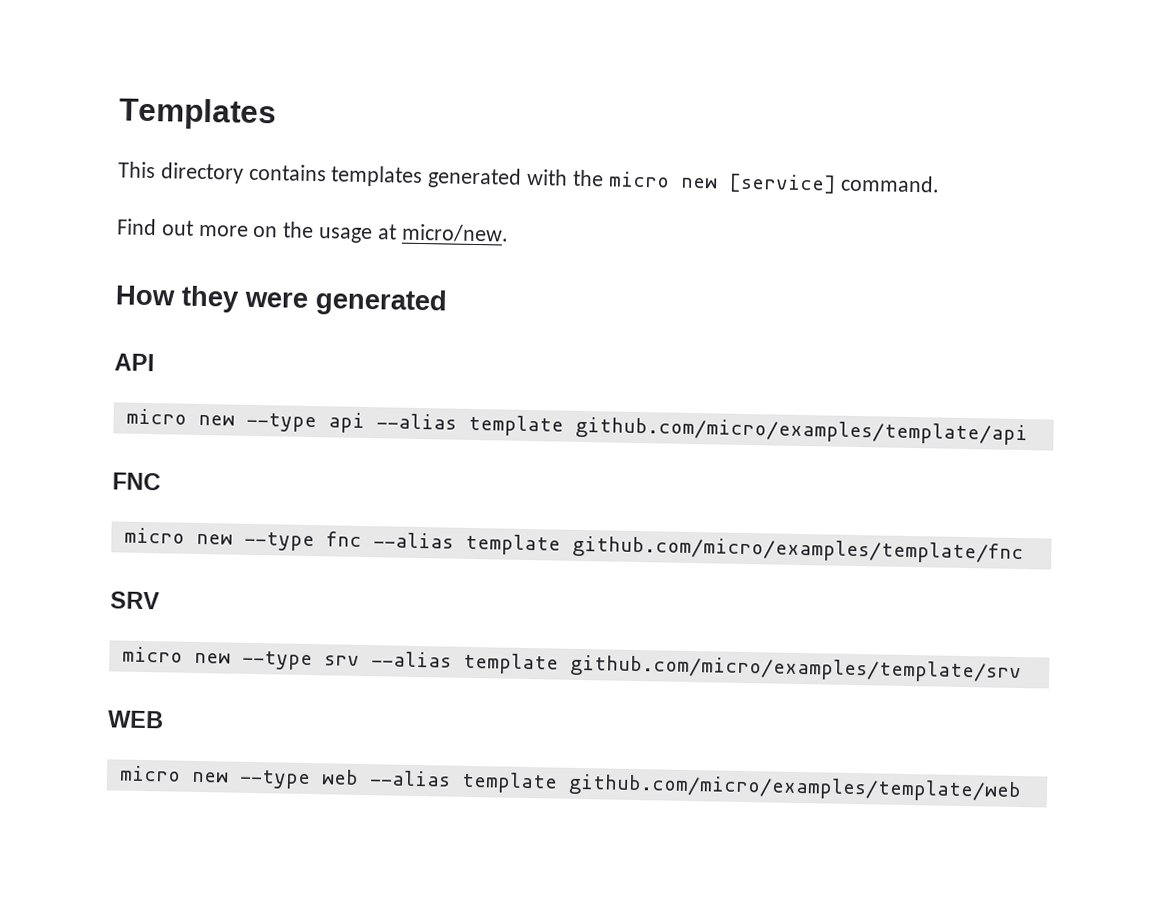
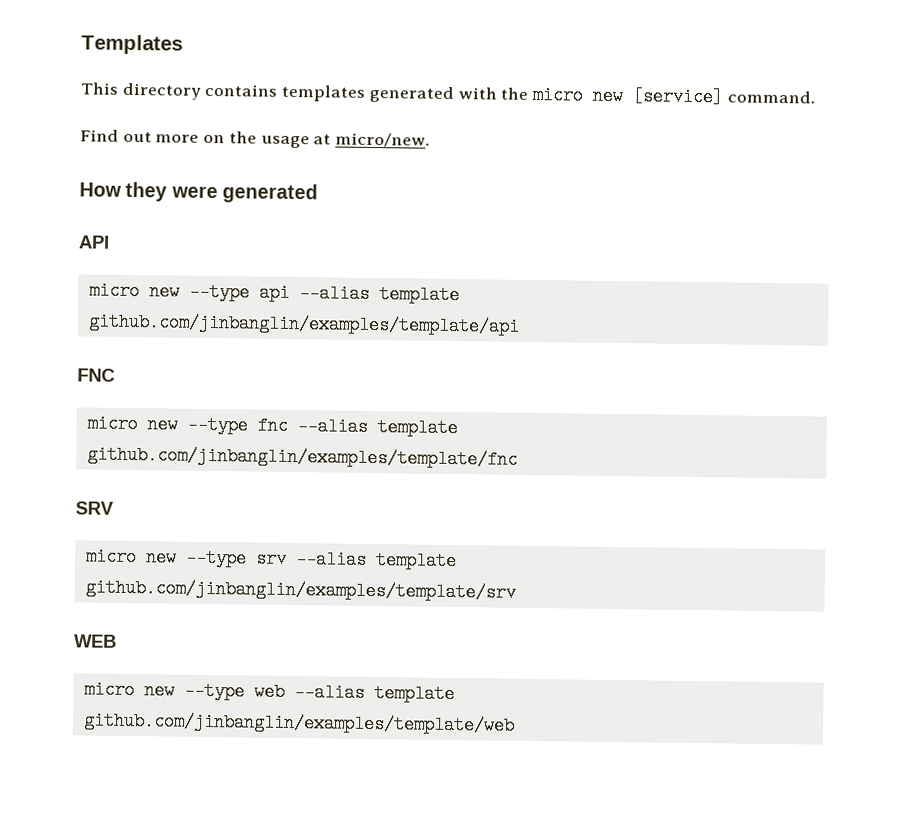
[574,416,1028,446] github.com/micro/examples/template/api -> [87,312,520,336] github.com/jinbanglin/examples/template/api
[571,535,1024,565] github.com/micro/examples/template/fnc -> [86,445,518,469] github.com/jinbanglin/examples/template/fnc
[569,654,1022,684] github.com/micro/examples/template/srv -> [84,578,516,602] github.com/jinbanglin/examples/template/srv
[567,773,1022,803] github.com/micro/examples/template/web -> [82,711,515,735] github.com/jinbanglin/examples/template/web

